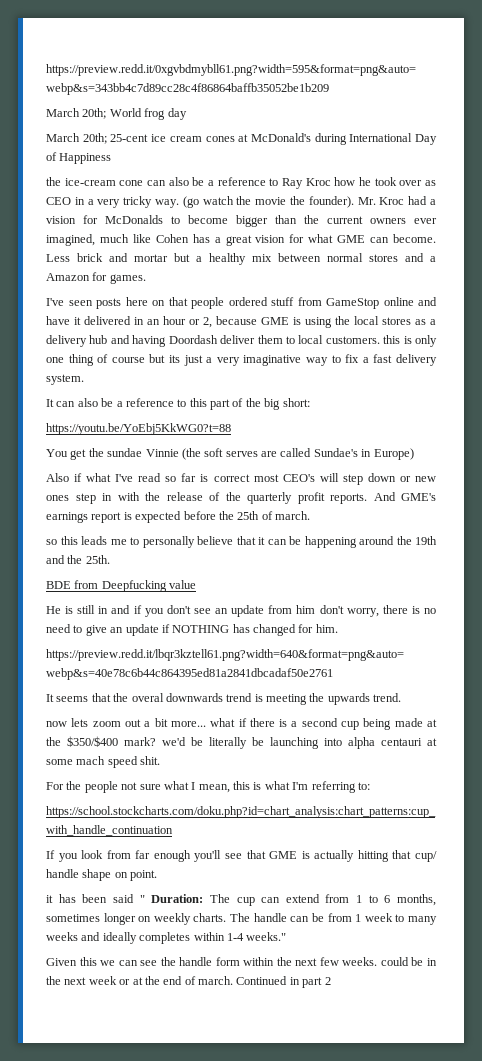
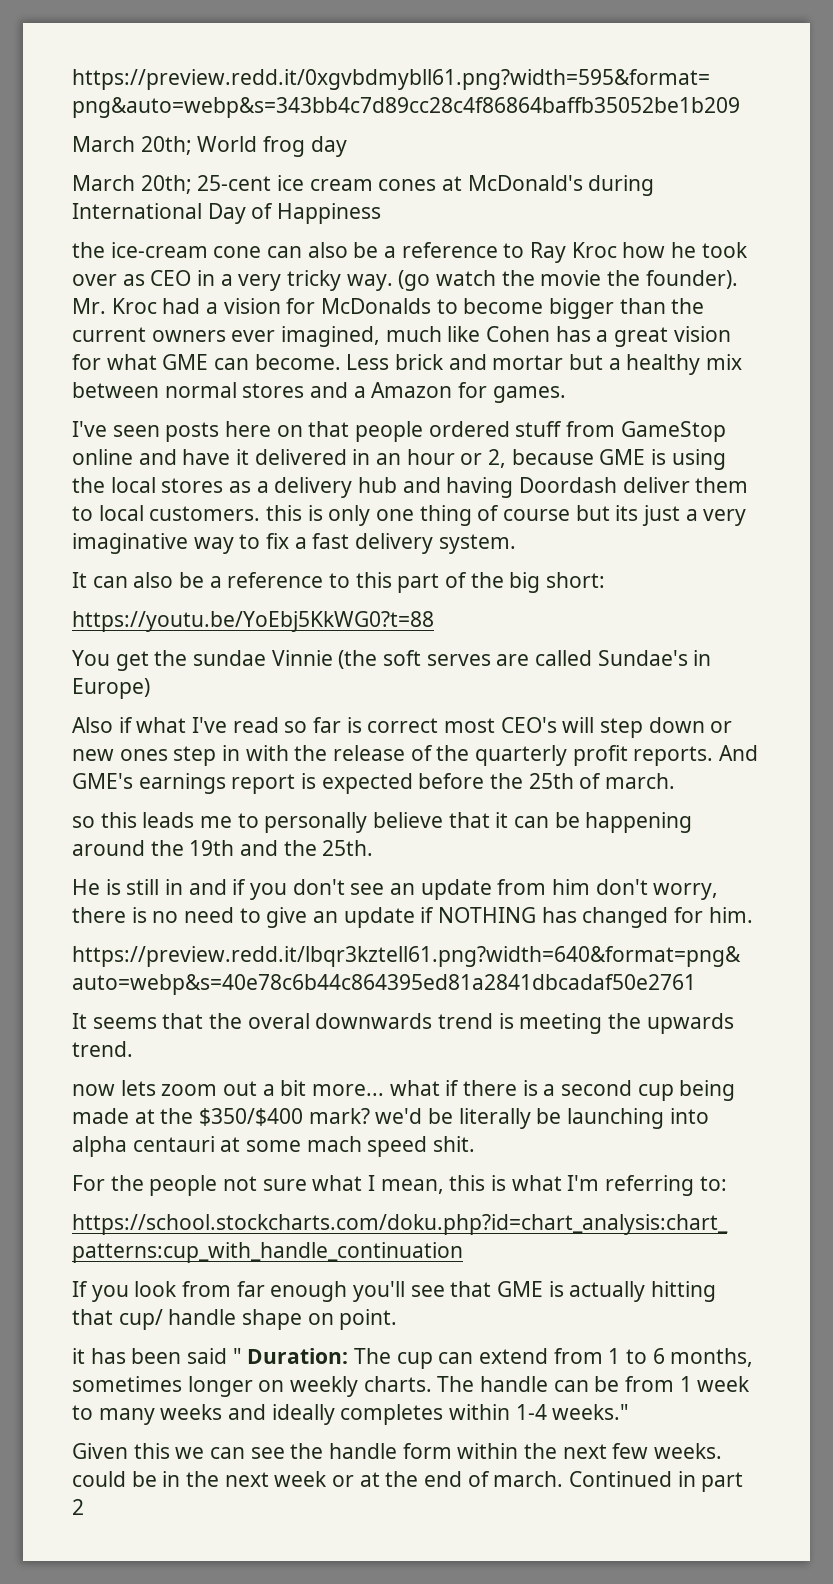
[46,580,197,592] // BDE from Deepfucking value -> (374, 848) none

